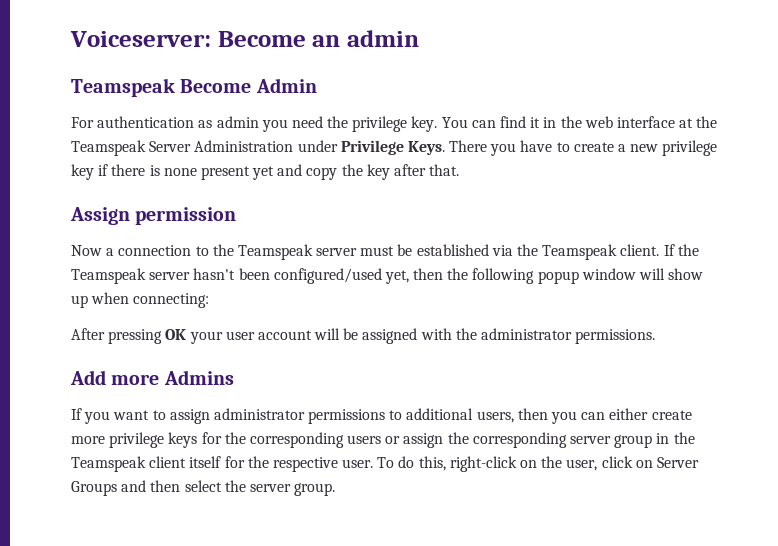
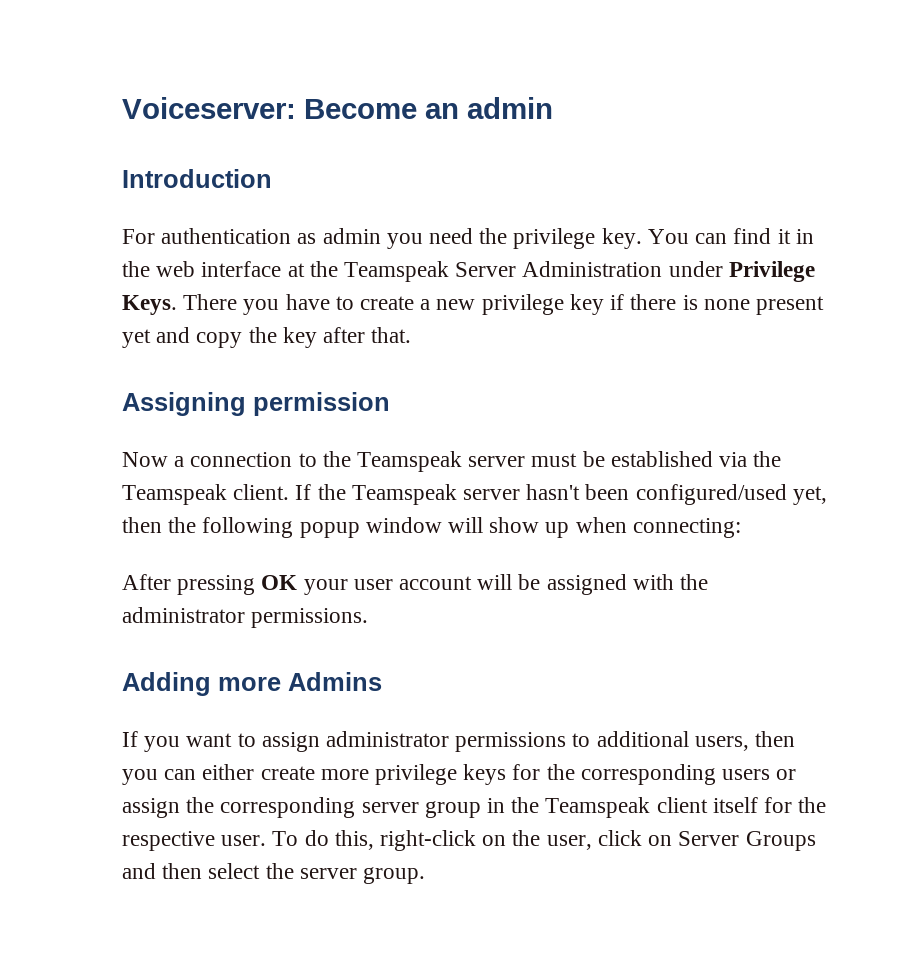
[71,78,317,97] Teamspeak Become Admin -> [122,169,272,188] Introduction
[70,207,130,225] Assign -> [122,392,246,416] Assigning
[70,370,106,385] Add -> [122,672,211,696] Adding

